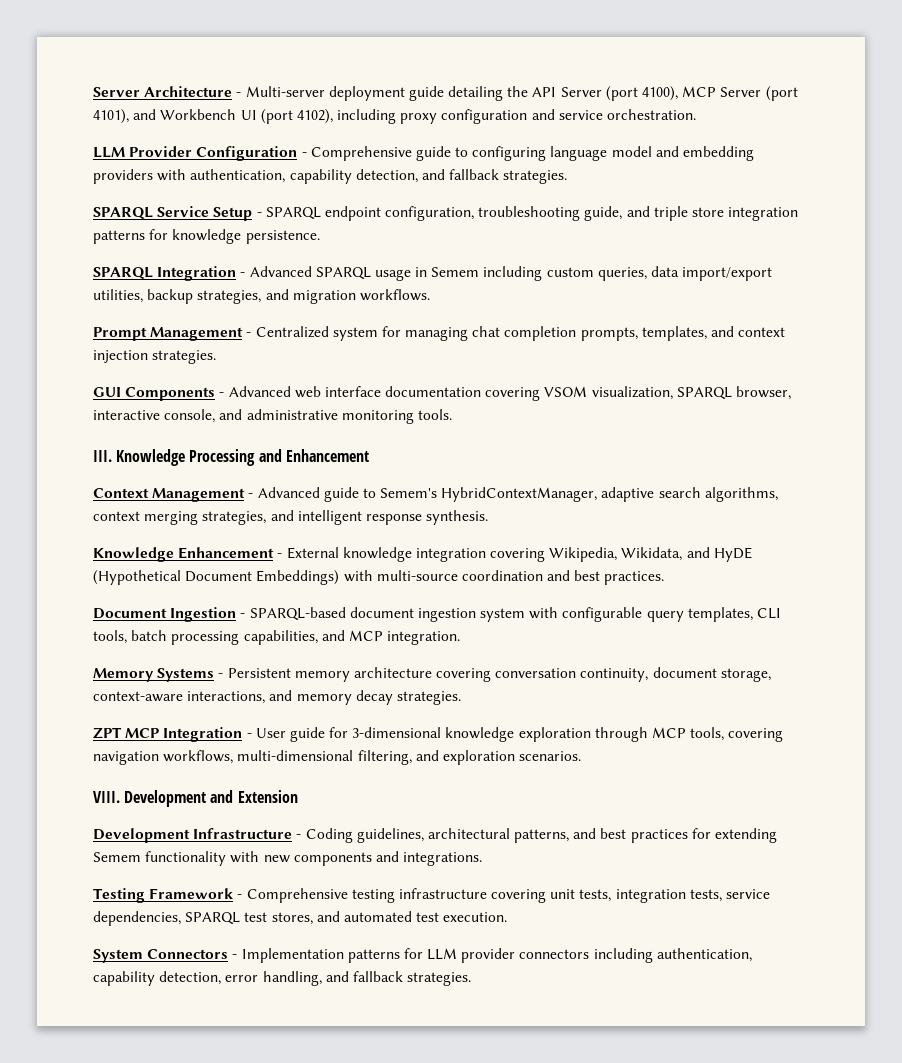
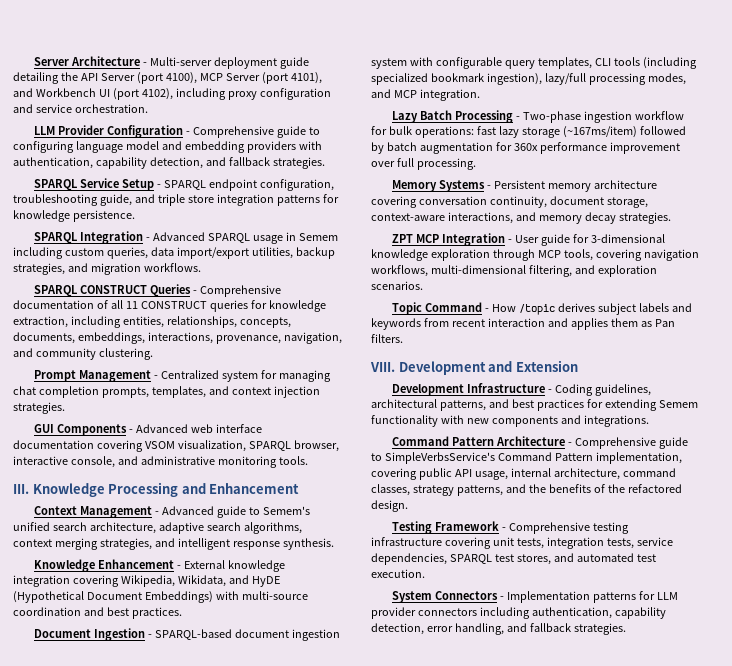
(430, 295) none -> [33,284,281,297] [13,300,326,312] [13,316,291,328] [13,332,342,344] [13,348,153,360] // SPARQL CONSTRUCT Queries - Comprehensive documentation of all 11 CONSTRUCT queries for knowledge extraction, including entities, relationships, concepts, documents, embeddings, interactions, provenance, navigation, and community clustering.
[441,487,598,502] HybridContextManager, -> [13,522,156,534] unified search architecture,
[93,630,461,645] tools, batch processing capabilities, and MCP integration. -> [613,57,697,69] [371,73,686,85] [371,89,480,101] [391,110,684,123] [371,126,686,138] [371,142,680,154] [371,158,476,170] tools (including specialized bookmark ingestion), lazy/full processing modes, and MCP integration. // Lazy Batch Processing - Two-phase ingestion workflow for bulk operations: fast lazy storage (~167ms/item) followed by batch augmentation for 360x performance improvement over full processing.
(582, 756) none -> [391,302,692,315] [371,318,675,330] [371,334,403,343] // Topic Command - How /topic derives subject labels and keywords from recent interaction and applies them as Pan filters.
(483, 859) none -> [391,436,688,449] [371,452,682,464] [371,468,676,480] [371,484,682,496] [371,500,408,512] // Command Pattern Architecture - Comprehensive guide to SimpleVerbsService's Command Pattern implementation, covering public API usage, internal architecture, command classes, strategy patterns, and the benefits of the refactored design.

